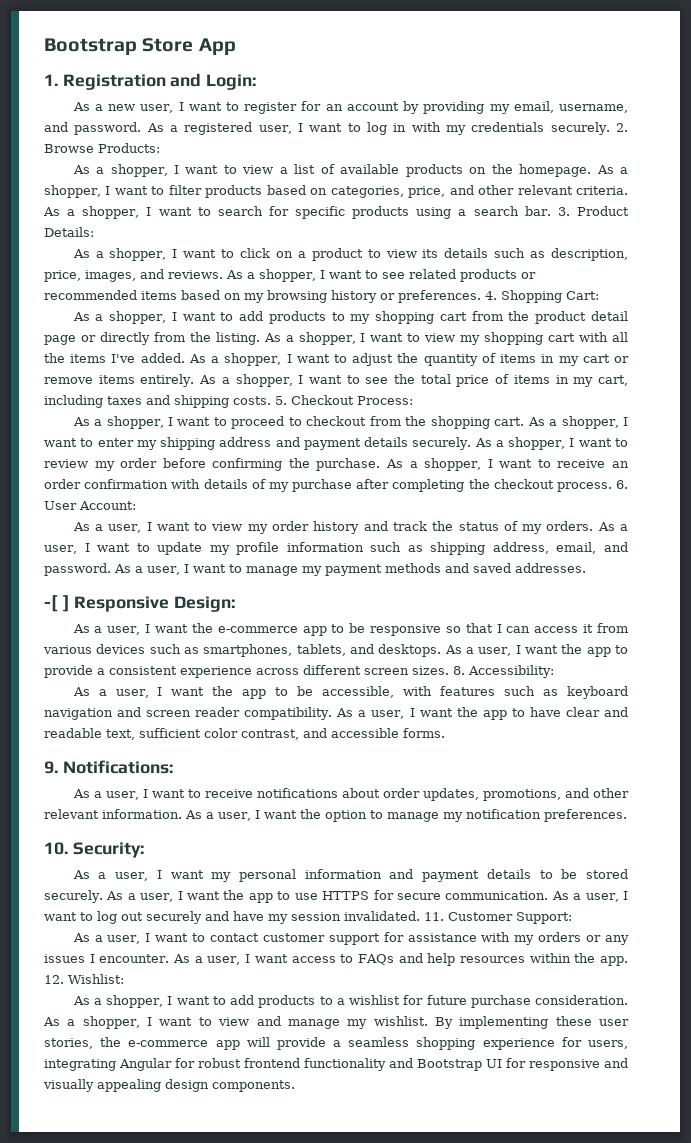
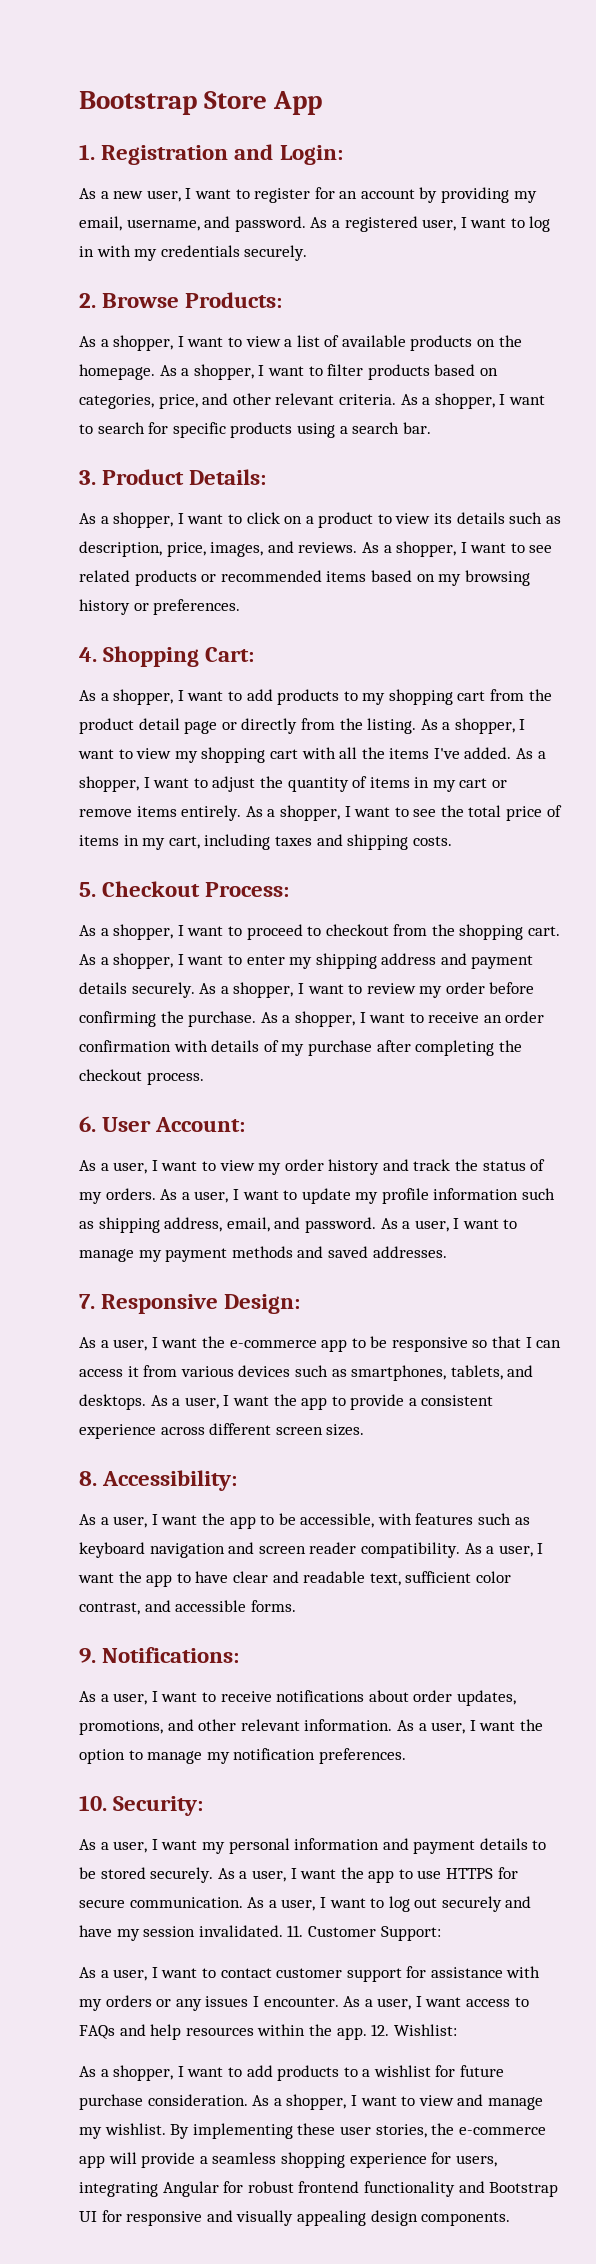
(610, 128) none -> (308, 253) //
(551, 211) none -> (431, 428) //
(481, 296) none -> (241, 607) //
(271, 400) none -> (452, 841) //
(612, 487) none -> (204, 1078) //
[44,595,70,612] -[ ] -> [79,1294,95,1309] 7.
(449, 670) none -> (365, 1430) //

